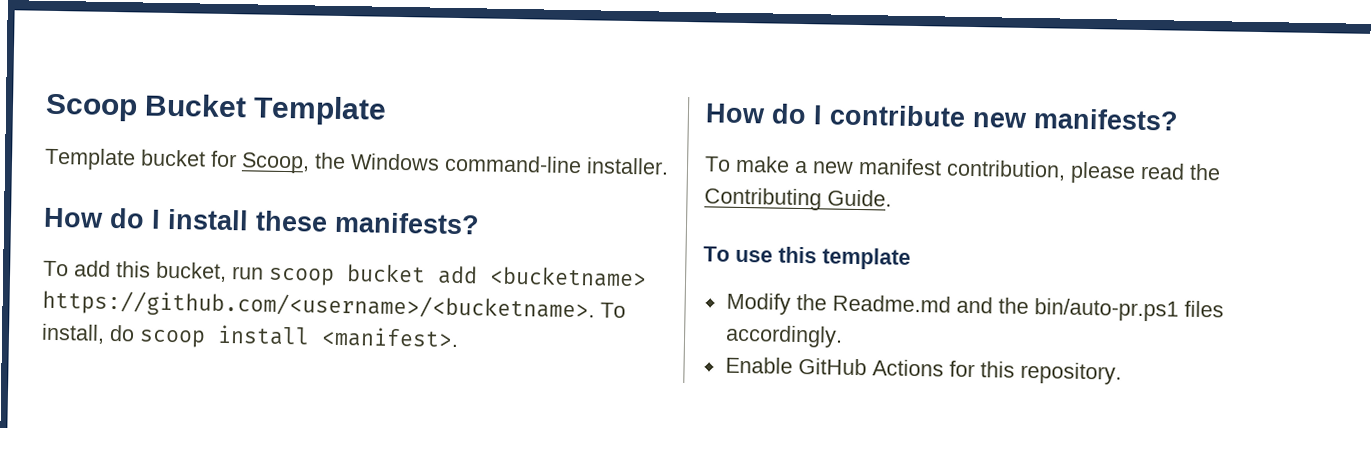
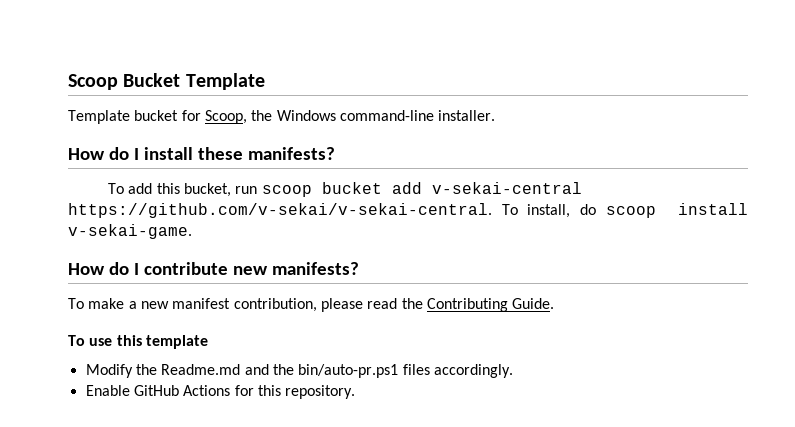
[489,266,647,288] [42,289,595,323] <bucketname> https://github.com/<username>/<bucketname>. -> [431,182,582,194] [68,203,492,218] v-sekai-central https://github.com/v-sekai/v-sekai-central.
[321,326,459,349] <manifest>. -> [68,224,192,239] v-sekai-game.

